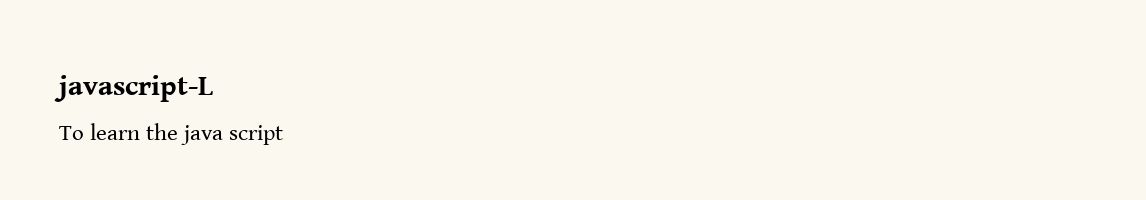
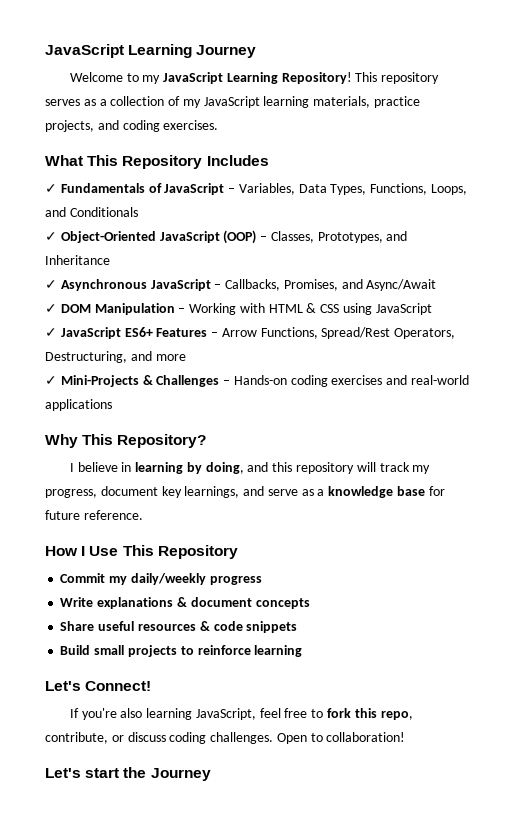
[54,75,213,102] [59,123,284,145] javascript-L // To learn the java script -> [45,44,257,58] [69,72,440,84] [45,96,421,108] [45,120,219,132] [45,155,269,169] [45,183,468,195] [45,207,138,217] [45,230,408,244] [45,255,110,265] [45,279,437,291] [45,303,432,315] [45,327,456,339] [45,351,186,363] [45,375,470,387] [45,399,112,411] [45,434,207,448] [69,462,431,474] [45,486,445,498] [45,510,143,520] [45,545,238,559] [60,573,262,585] [60,597,310,609] [60,621,298,633] [60,645,303,657] [45,681,152,691] [69,708,413,720] [45,732,406,744] [45,767,211,781] JavaScript Learning Journey // Welcome to my JavaScript Learning Repository! This repository serves as a collection of my JavaScript learning materials, practice projects, and coding exercises. // What This Repository Includes // ✓ Fundamentals of JavaScript – Variables, Data Types, Functions, Loops, and Conditionals // ✓ Object-Oriented JavaScript (OOP) – Classes, Prototypes, and Inheritance // ✓ Asynchronous JavaScript – Callbacks, Promises, and Async/Await // ✓ DOM Manipulation – Working with HTML & CSS using JavaScript // ✓ JavaScript ES6+ Features – Arrow Functions, Spread/Rest Operators, Destructuring, and more // ✓ Mini-Projects & Challenges – Hands-on coding exercises and real-world applications // Why This Repository? // I believe in learning by doing, and this repository will track my progress, document key learnings, and serve as a knowledge base for future reference. // How I Use This Repository // Commit my daily/weekly progress // Write explanations & document concepts // Share useful resources & code snippets // Build small projects to reinforce learning // Let's Connect! // If you're also learning JavaScript, feel free to fork this repo, contribute, or discuss coding challenges. Open to collaboration! // Let's start the Journey

